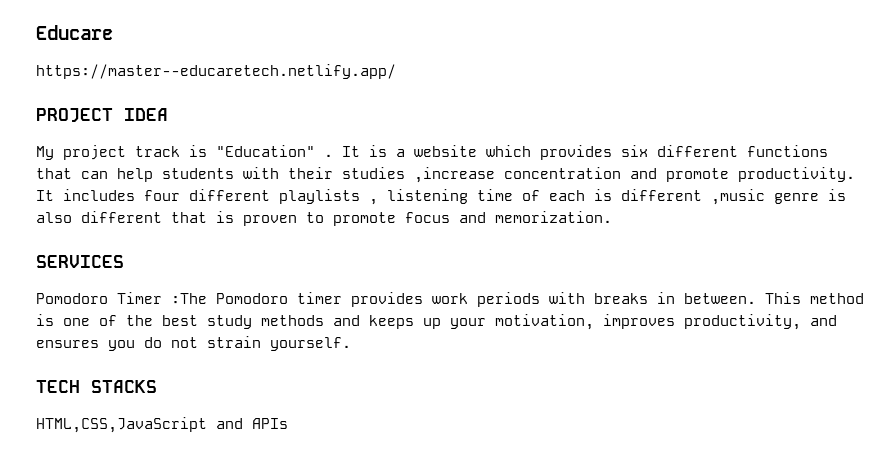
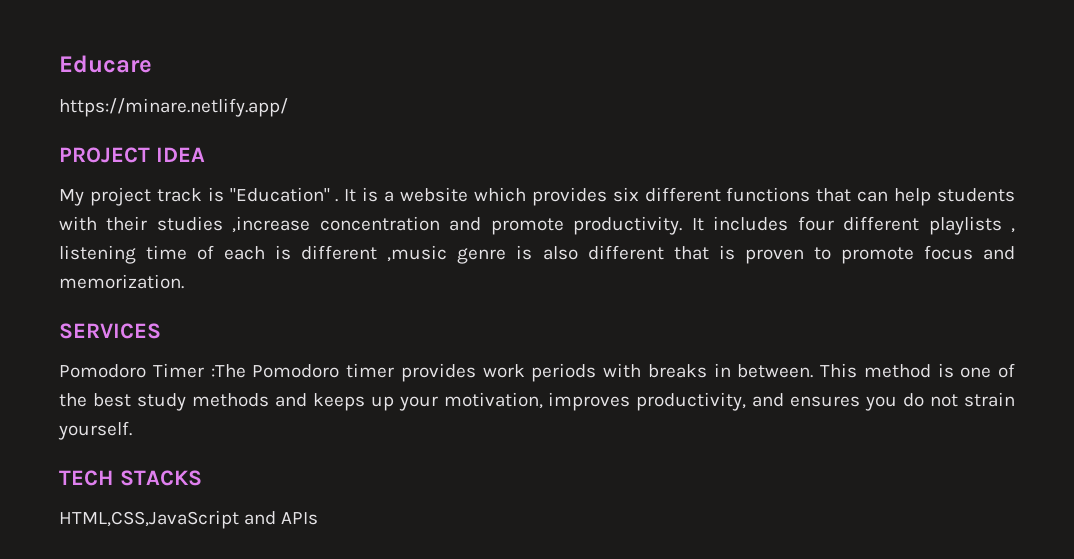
[36,64,396,79] https://master--educaretech.netlify.app/ -> [59,98,288,117] https://minare.netlify.app/

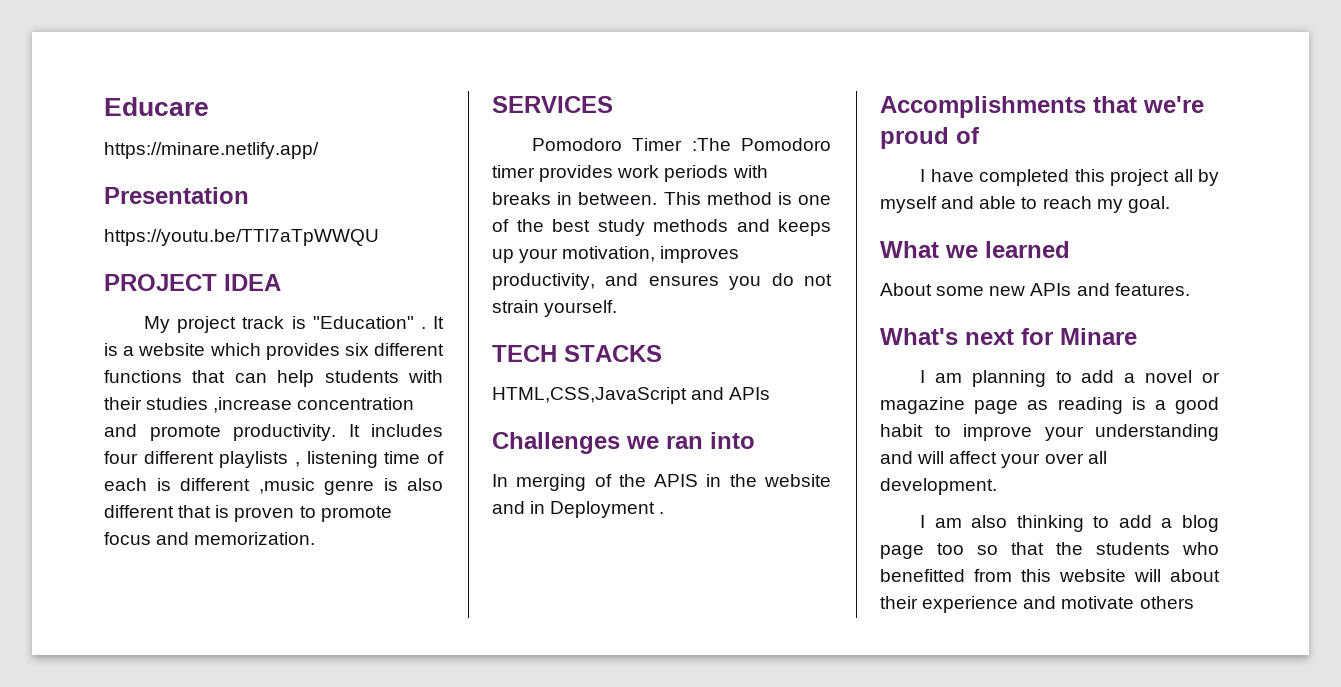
(288, 107) none -> [104,187,249,204] [104,229,379,246] // Presentation // https://youtu.be/TTl7aTpWWQU
(319, 518) none -> [492,432,755,454] [492,474,831,491] [492,501,665,518] [880,96,1204,118] [880,127,980,149] [920,169,1219,186] [880,196,1170,213] [880,241,1070,258] [880,283,1190,296] [880,328,1137,345] [920,370,1220,387] [880,397,1219,414] [880,424,1219,441] [880,451,1107,468] [880,478,997,495] [920,515,1219,532] [880,542,1219,559] [880,569,1220,582] [880,596,1194,613] // Challenges we ran into // In merging of the APIS in the website and in Deployment . // Accomplishments that we're proud of // I have completed this project all by myself and able to reach my goal. // What we learned // About some new APIs and features. // What's next for Minare // I am planning to add a novel or magazine page as reading is a good habit to improve your understanding and will affect your over all development. // I am also thinking to add a blog page too so that the students who benefitted from this website will about their experience and motivate others

